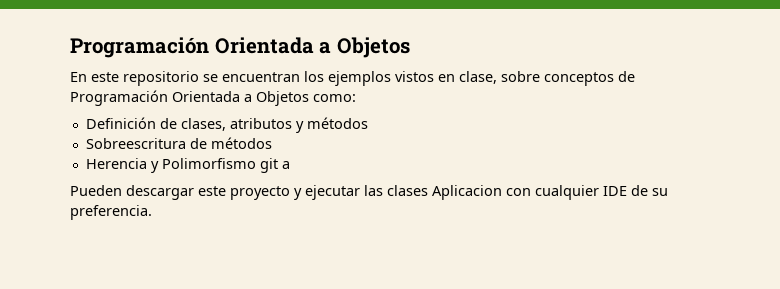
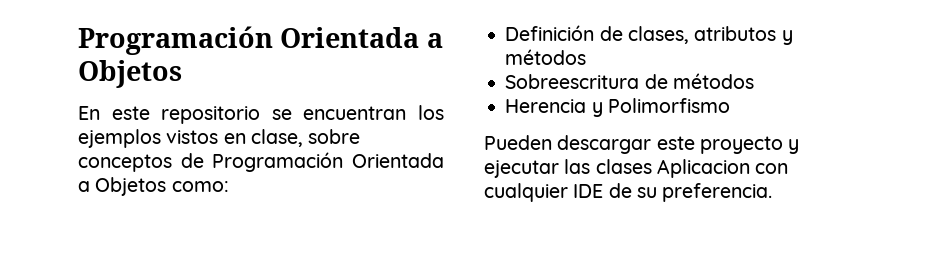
[259,158,290,173] git a -> (730, 105) none

